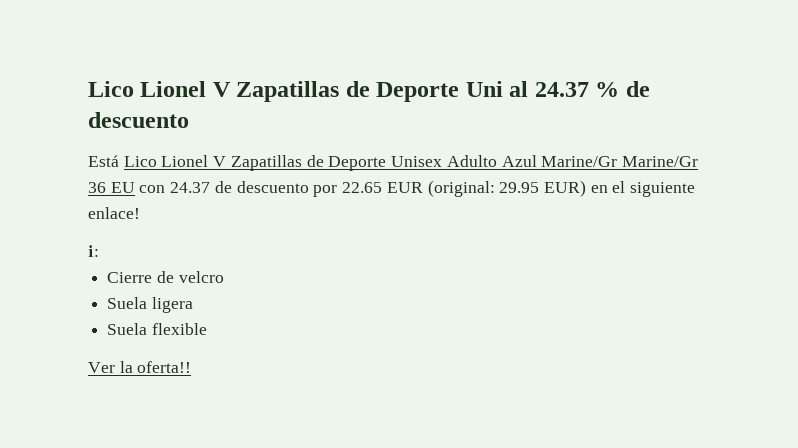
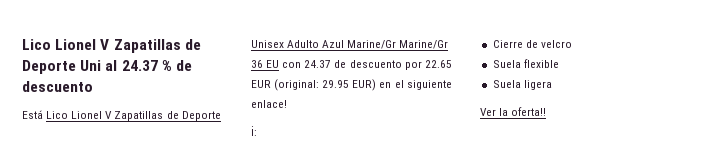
[151,297,193,313] [107,323,207,335] ligera // Suela flexible -> [523,59,559,68] [492,80,552,90] flexible // Suela ligera

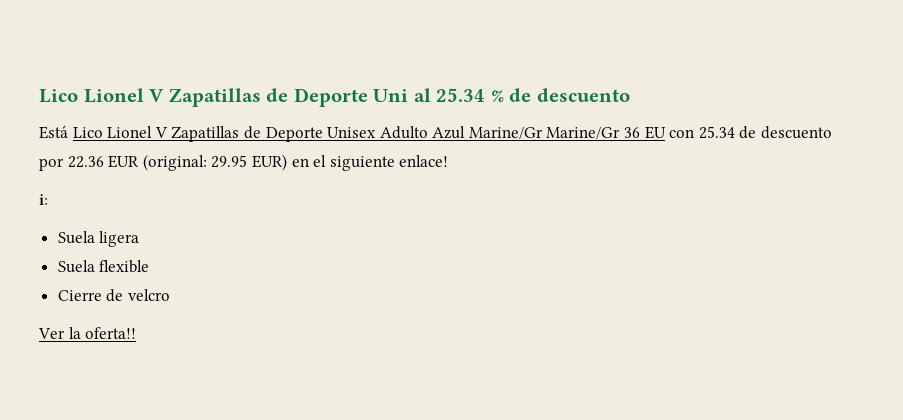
[121,60,158,71] 24.37 -> [436,88,486,102] 25.34
[304,60,332,68] 24.37 -> [698,126,735,139] 25.34
[424,60,452,68] 22.65 -> [67,156,104,168] 22.36
(257, 131) none -> [57,231,140,247] [57,260,150,273] // Suela ligera // Suela flexible
[492,59,559,68] [492,80,552,90] // Suela flexible // Suela ligera -> (170, 295) none

